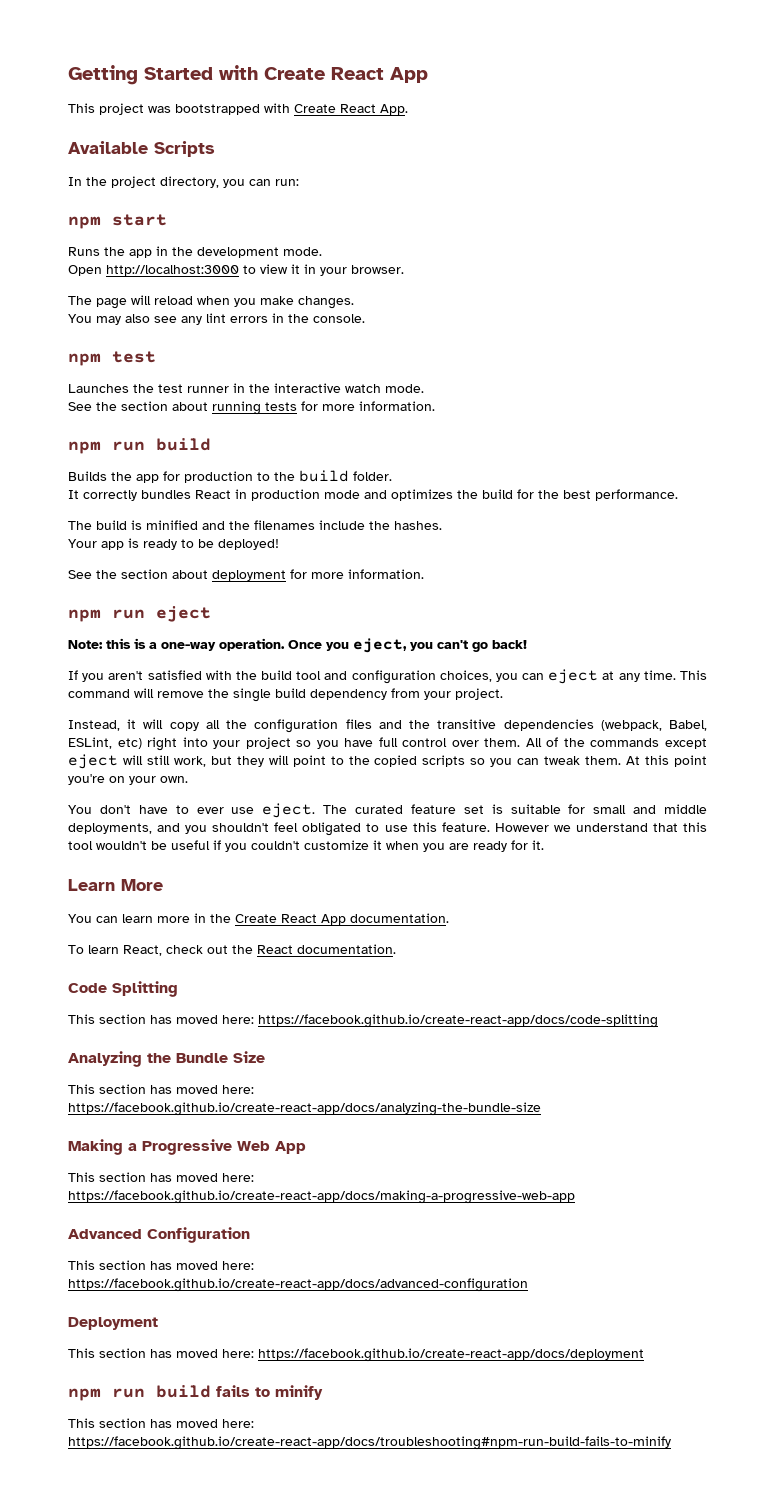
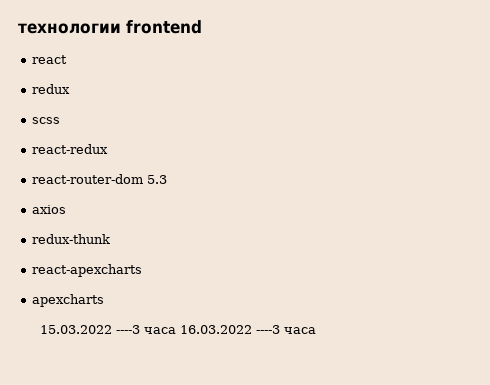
[68,65,428,85] [68,103,408,115] [68,141,215,157] [68,176,299,188] [68,214,167,229] [68,246,322,258] [68,264,404,276] [68,295,354,309] [68,313,365,325] [68,351,156,366] [68,383,424,393] [68,401,435,415] [68,438,211,454] [68,470,392,483] [68,489,678,501] [68,520,442,530] [68,538,279,550] [68,569,424,581] [68,606,211,622] [68,638,527,653] [68,669,707,684] [68,688,503,702] [68,719,707,733] [68,737,707,751] [68,754,708,769] [68,774,188,785] [68,803,707,818] [68,822,707,836] [68,840,544,852] [68,879,163,891] [68,913,449,925] [68,944,396,956] [68,981,178,997] [68,1014,658,1028] [68,1051,265,1067] [68,1084,254,1094] [68,1102,541,1116] [68,1139,306,1155] [68,1172,254,1182] [68,1190,575,1204] [68,1227,250,1243] [68,1260,254,1270] [68,1278,528,1292] [68,1317,158,1330] [68,1348,644,1362] [68,1385,323,1401] [68,1418,254,1428] [68,1436,671,1450] Getting Started with Create React App // This project was bootstrapped with Create React App. // Available Scripts // In the project directory, you can run: // npm start // Runs the app in the development mode. // Open http://localhost:3000 to view it in your browser. // The page will reload when you make changes. // You may also see any lint errors in the console. // npm test // Launches the test runner in the interactive watch mode. // See the section about running tests for more information. // npm run build // Builds the app for production to the build folder. // It correctly bundles React in production mode and optimizes the build for the best performance. // The build is minified and the filenames include the hashes. // Your app is ready to be deployed! // See the section about deployment for more information. // npm run eject // Note: this is a one-way operation. Once you eject, you can't go back! // If you aren't satisfied with the build tool and configuration choices, you can eject at any time. This command will remove the single build dependency from your project. // Instead, it will copy all the configuration files and the transitive dependencies (webpack, Babel, ESLint, etc) right into your project so you have full control over them. All of the commands except eject will still work, but they will point to the copied scripts so you can tweak them. At this point you're on your own. // You don't have to ever use eject. The curated feature set is suitable for small and middle deployments, and you shouldn't feel obligated to use this feature. However we understand that this tool wouldn't be useful if you couldn't customize it when you are ready for it. // Learn More // You can learn more in the Create React App documentation. // To learn React, check out the React documentation. // Code Splitting // This section has moved here: https://facebook.github.io/create-react-app/docs/code-splitting // Analyzing the Bundle Size // This section has moved here: https://facebook.github.io/create-react-app/docs/analyzing-the-bundle-size // Making a Progressive Web App // This section has moved here: https://facebook.github.io/create-react-app/docs/making-a-progressive-web-app // Advanced Configuration // This section has moved here: https://facebook.github.io/create-react-app/docs/advanced-configuration // Deployment // This section has moved here: https://facebook.github.io/create-react-app/docs/deployment // npm run build fails to minify // This section has moved here: https://facebook.github.io/create-react-app/docs/troubleshooting#npm-run-build-fails-to-minify -> [18,20,202,34] [32,55,68,64] [32,84,71,94] [32,117,61,124] [32,144,109,154] [32,174,168,184] [32,205,67,214] [32,234,111,244] [32,264,143,277] [32,294,105,307] [40,325,317,334] технологии frontend // react // redux // scss // react-redux // react-router-dom 5.3 // axios // redux-thunk // react-apexcharts // apexcharts // 15.03.2022 ----3 часа 16.03.2022 ----3 часа

